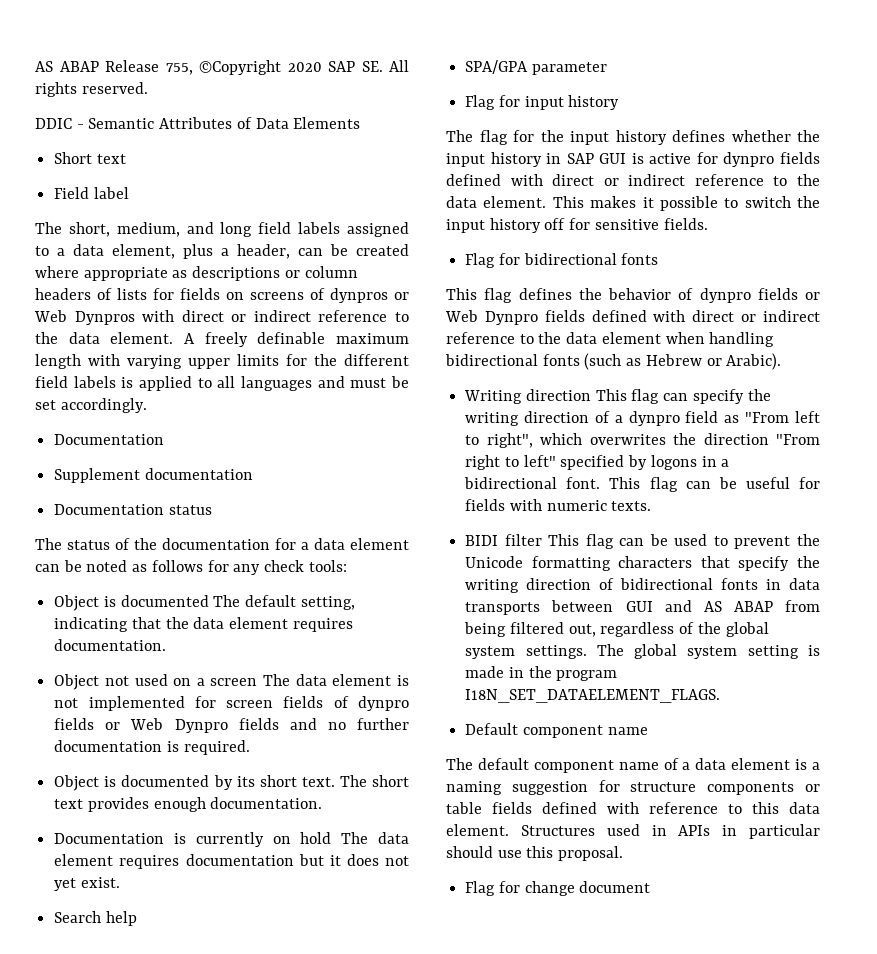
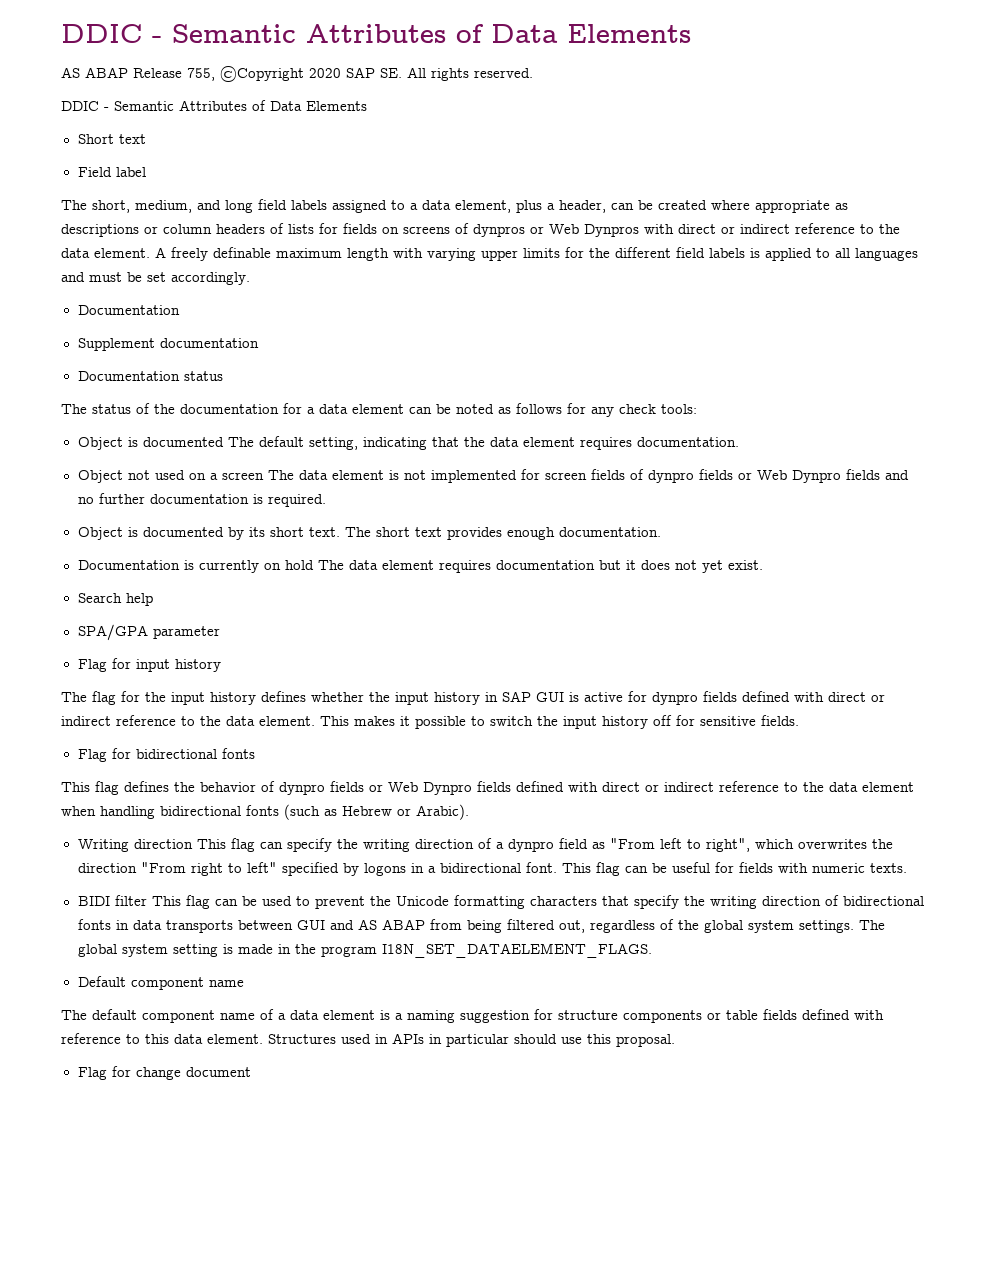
(35, 66) none -> [61,24,691,43] DDIC - Semantic Attributes of Data Elements //

